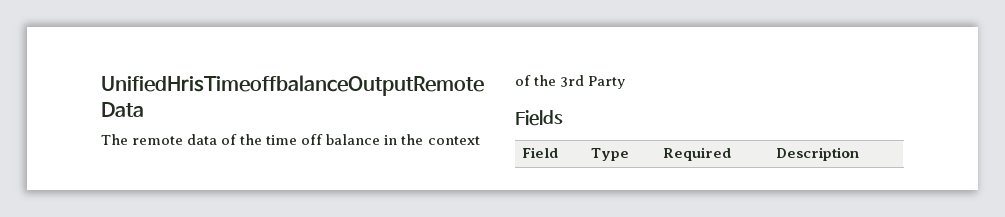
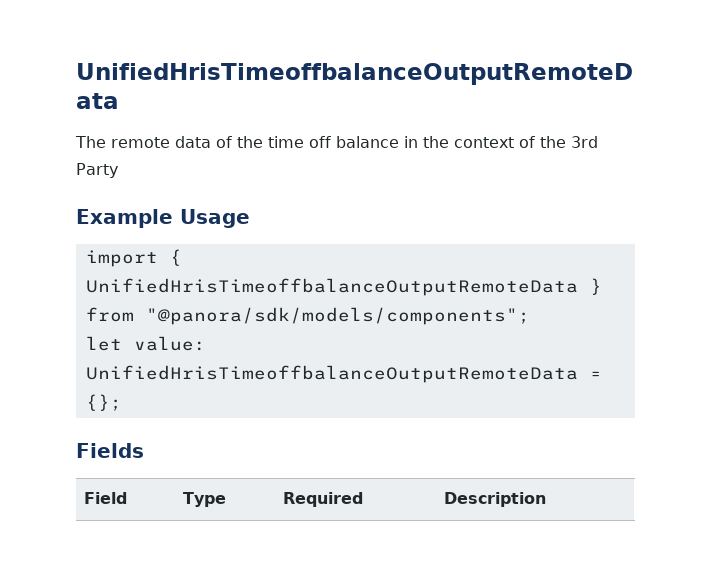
(626, 82) none -> [76,209,250,228] [85,249,182,267] [85,278,602,296] [85,307,530,325] [85,336,206,351] [85,365,602,383] [85,394,122,411] // Example Usage // import { UnifiedHrisTimeoffbalanceOutputRemoteData } from "@panora/sdk/models/components"; // let value: UnifiedHrisTimeoffbalanceOutputRemoteData = {};

